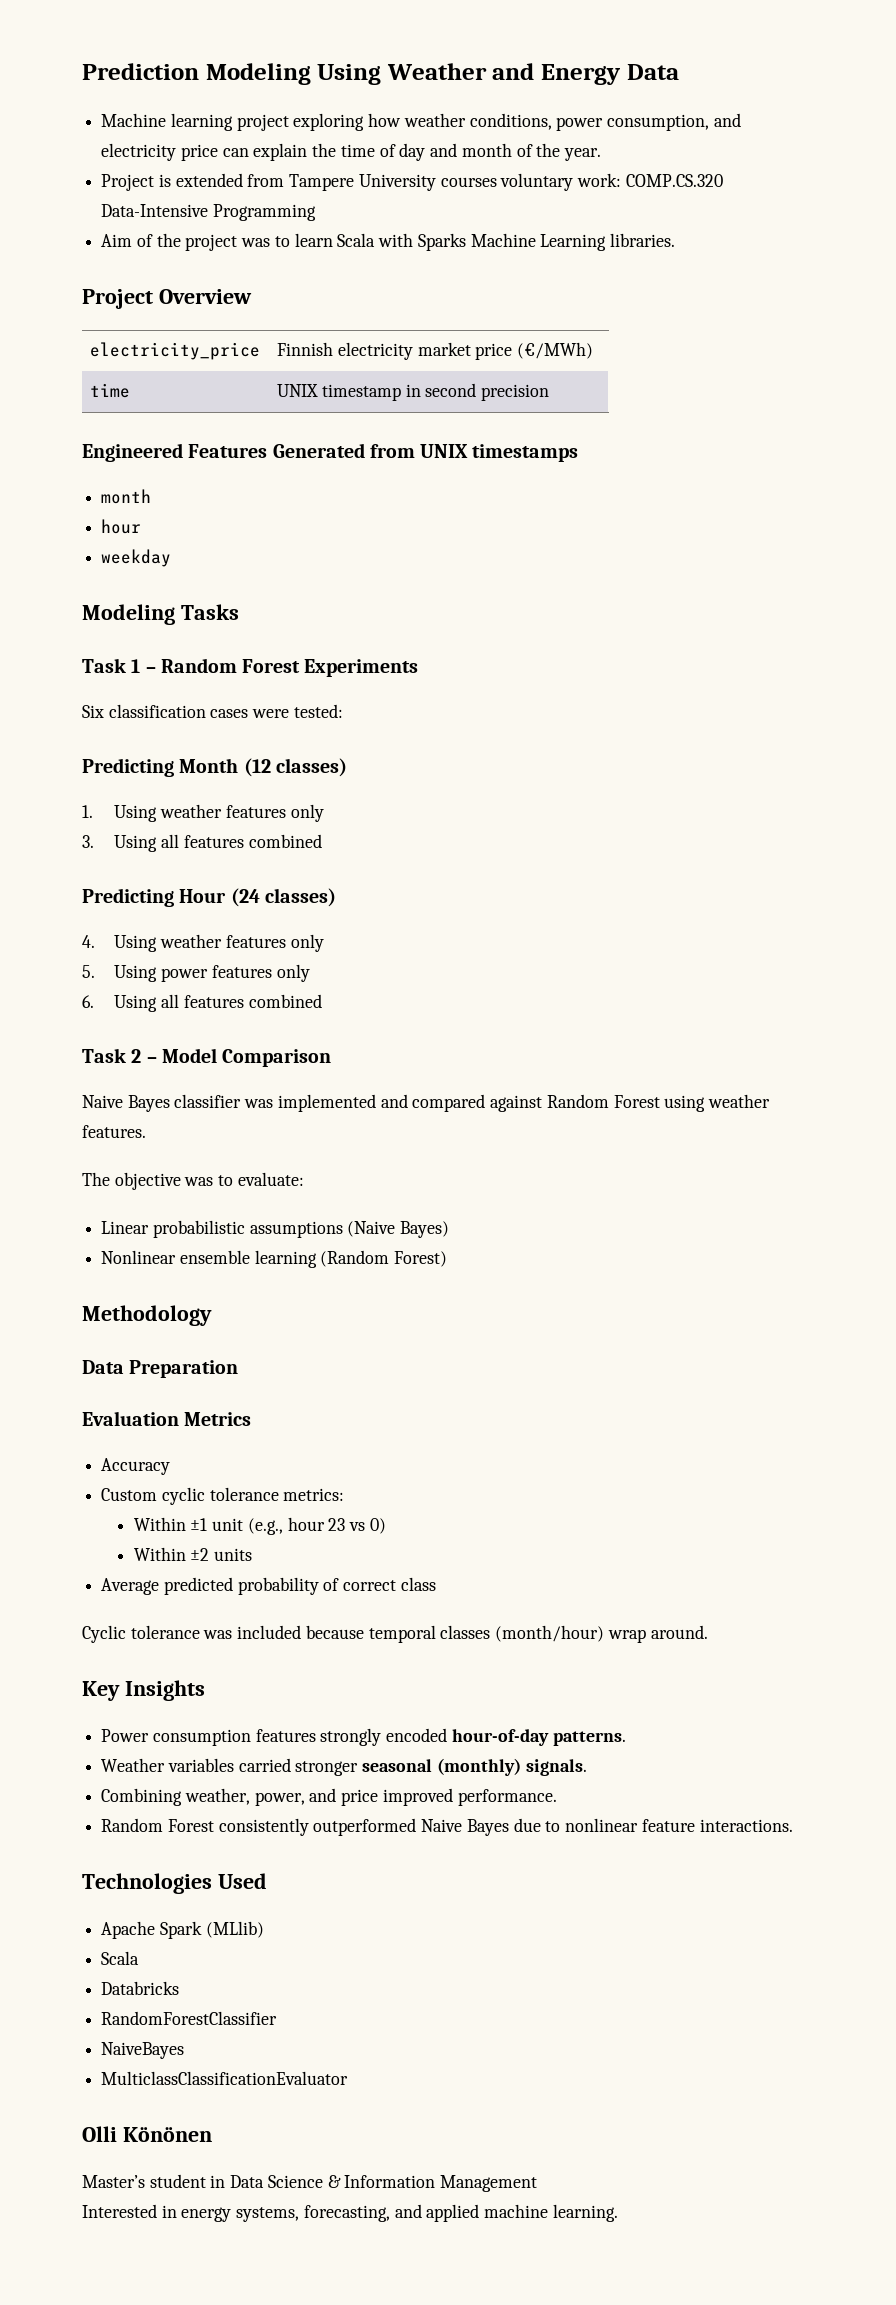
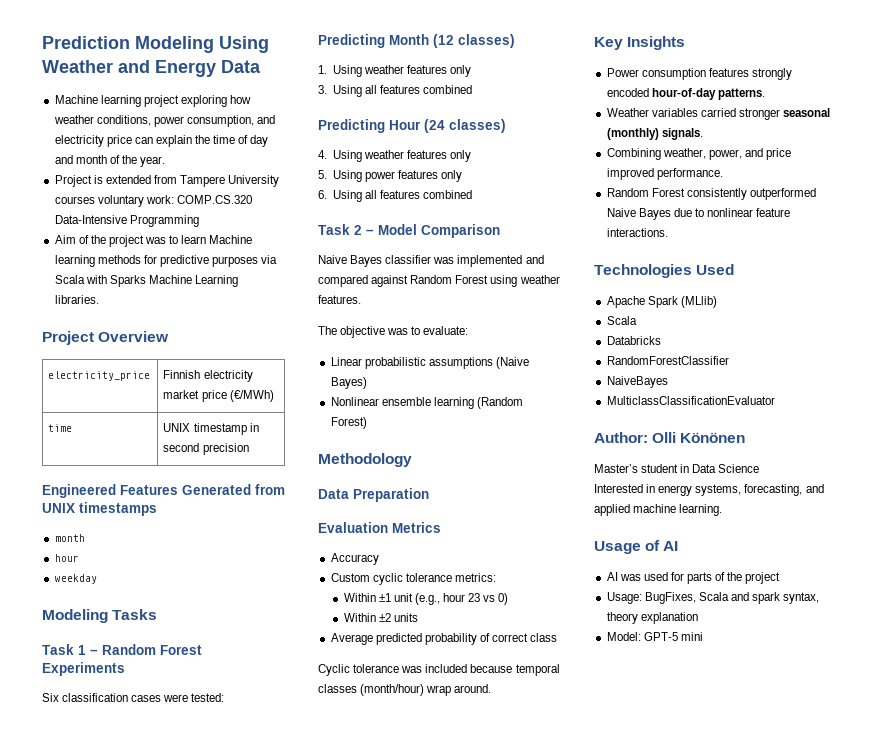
(333, 240) none -> [209,235,253,244] [54,255,278,267] Machine learning methods for predictive purposes via
(349, 2078) none -> [594,432,648,443] Author:
[327,2175,538,2192] & Information Management -> (760, 468) none
(618, 2213) none -> [594,540,679,554] [606,572,781,584] [606,592,820,604] [606,612,698,624] [606,632,703,641] // Usage of AI // AI was used for parts of the project // Usage: BugFixes, Scala and spark syntax, theory explanation // Model: GPT-5 mini

